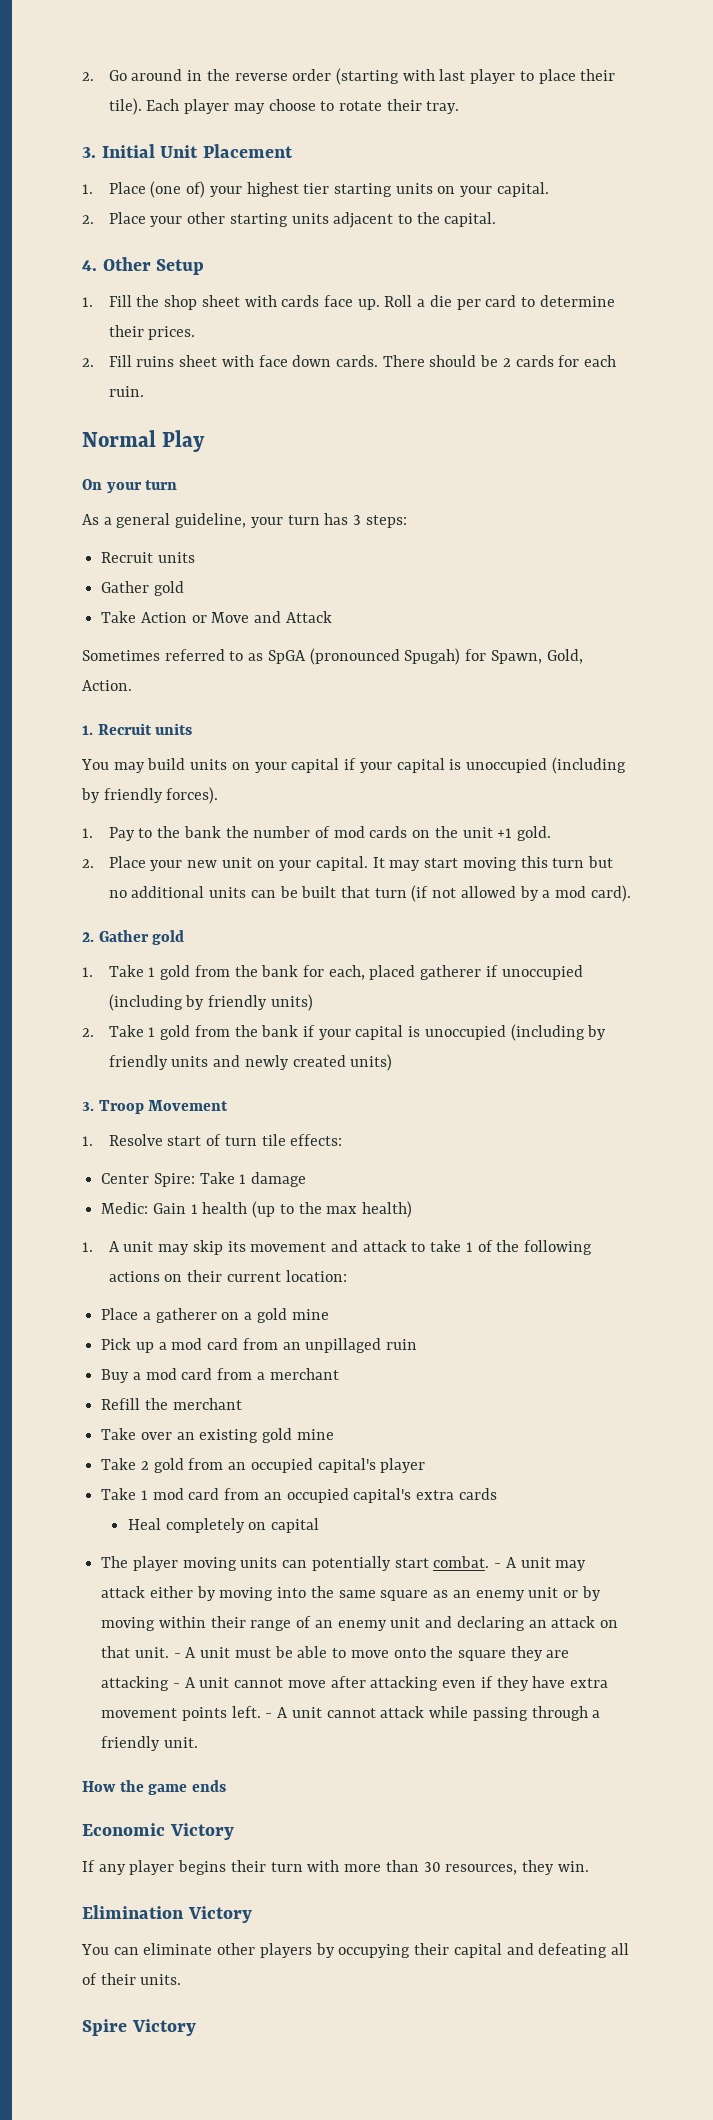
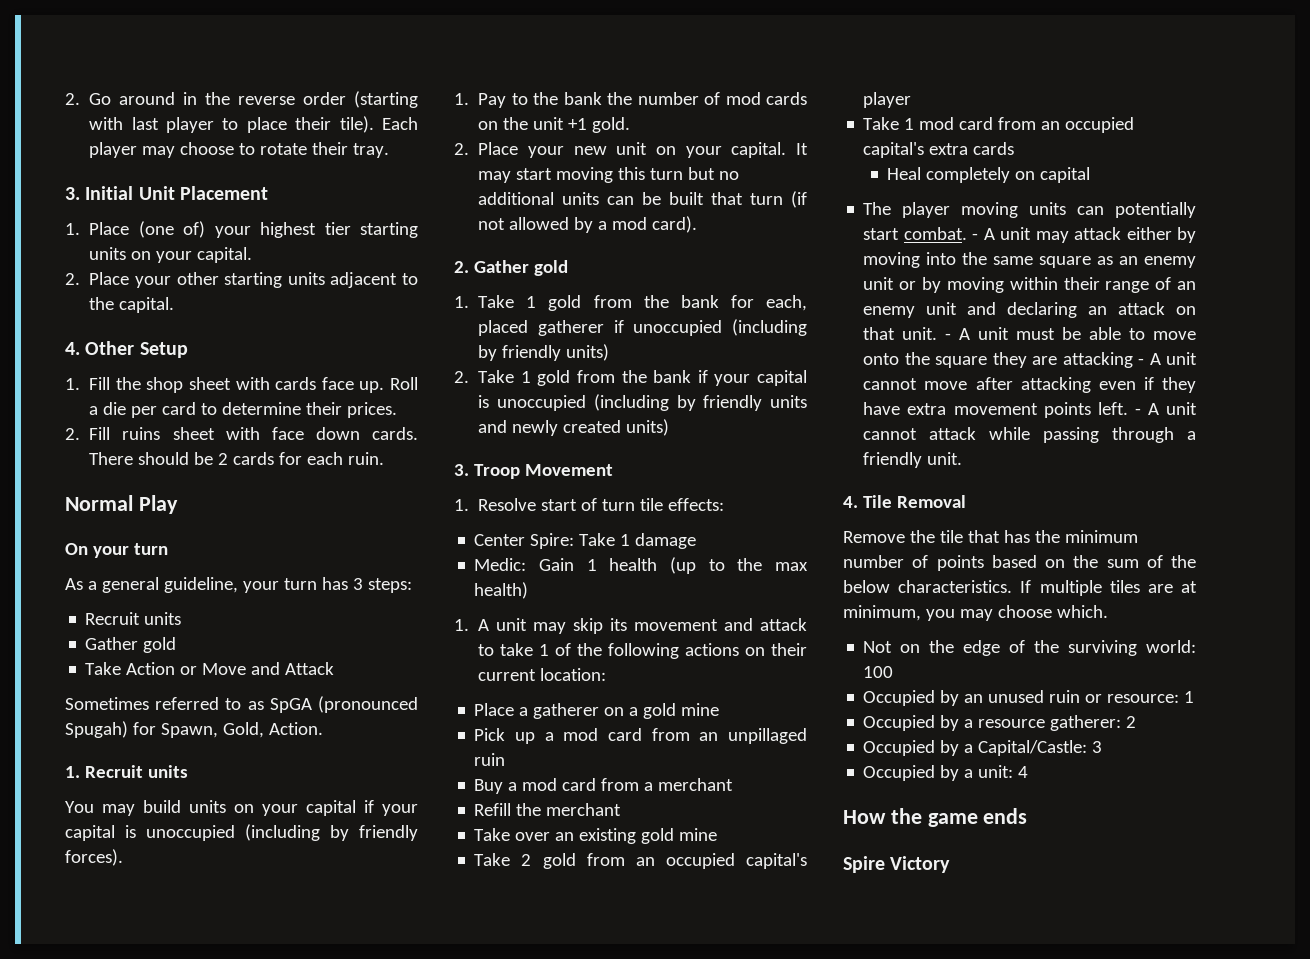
[82,1780,227,1795] [82,1823,234,1840] [82,1860,589,1875] [82,1905,252,1923] [81,1943,629,1958] [82,1973,182,1985] How the game ends // Economic Victory // If any player begins their turn with more than 30 resources, they win. // Elimination Victory // You can eliminate other players by occupying their capital and defeating all of their units. -> [843,495,966,508] [843,530,1138,543] [843,555,1196,571] [843,580,1197,596] [843,605,1108,621] [863,640,1196,656] [863,666,894,678] [863,690,1195,706] [863,715,1137,731] [863,740,1103,756] [863,765,1029,781] [843,808,1028,827] 4. Tile Removal // Remove the tile that has the minimum number of points based on the sum of the below characteristics. If multiple tiles are at minimum, you may choose which. // Not on the edge of the surviving world: 100 // Occupied by an unused ruin or resource: 1 // Occupied by a resource gatherer: 2 // Occupied by a Capital/Castle: 3 // Occupied by a unit: 4 // How the game ends

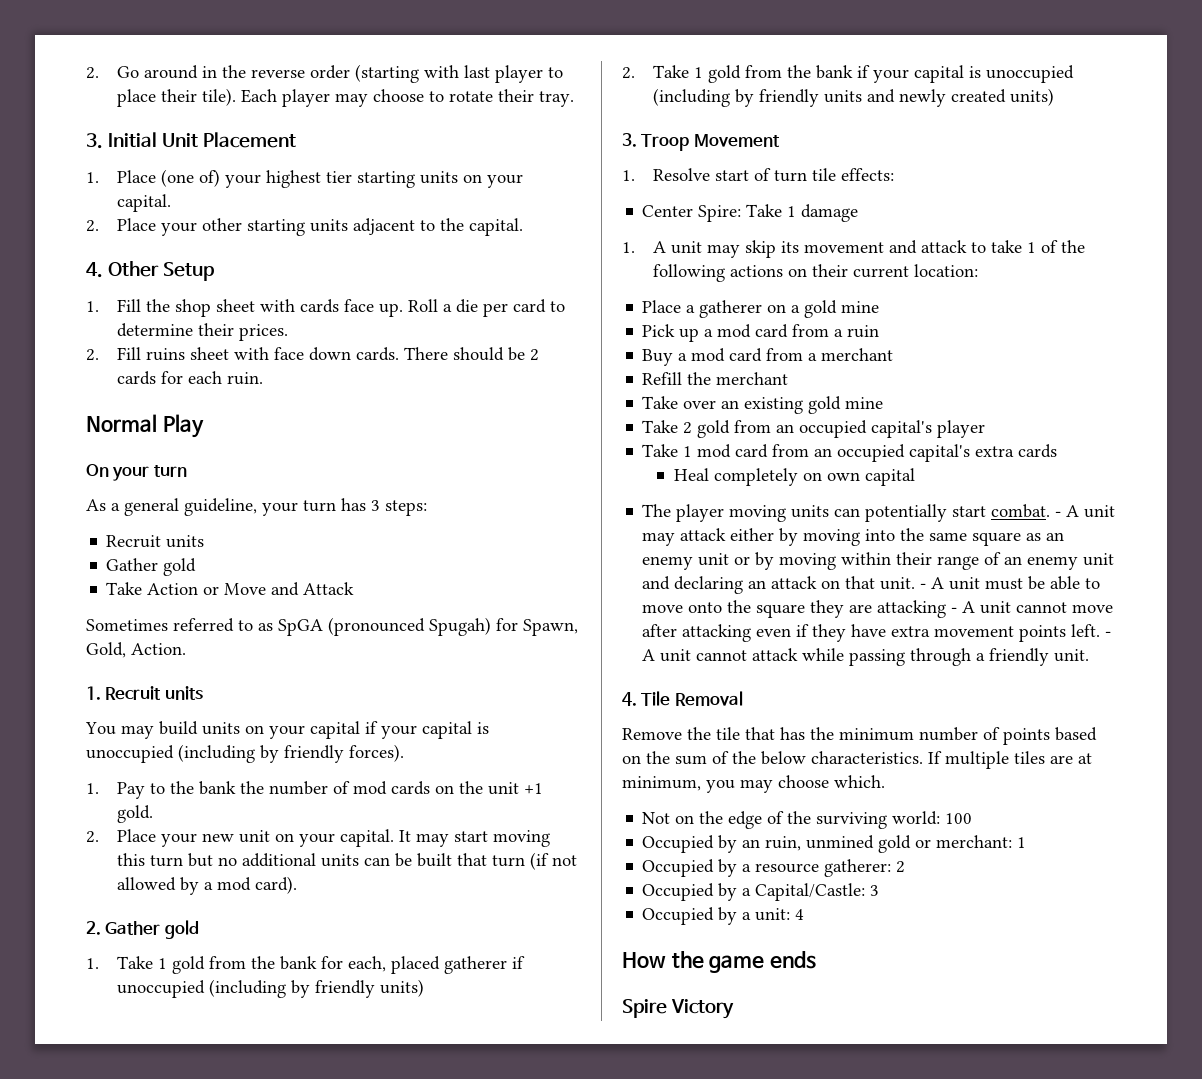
[474,557,808,574] [474,582,529,599] // Medic: Gain 1 health (up to the max health) -> (859, 213) none
[699,728,807,744] an unpillaged -> [834,329,844,337] a
(1036, 175) none -> [826,472,860,481] own
[988,690,1180,703] unused ruin or resource: -> [765,835,1013,853] ruin, unmined gold or merchant:

